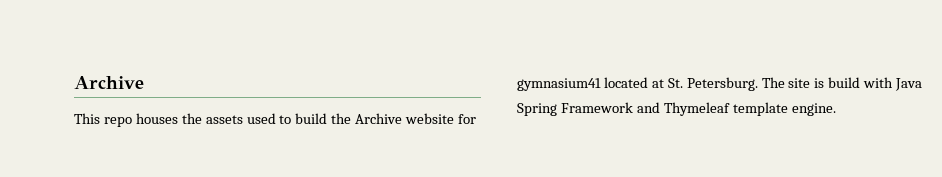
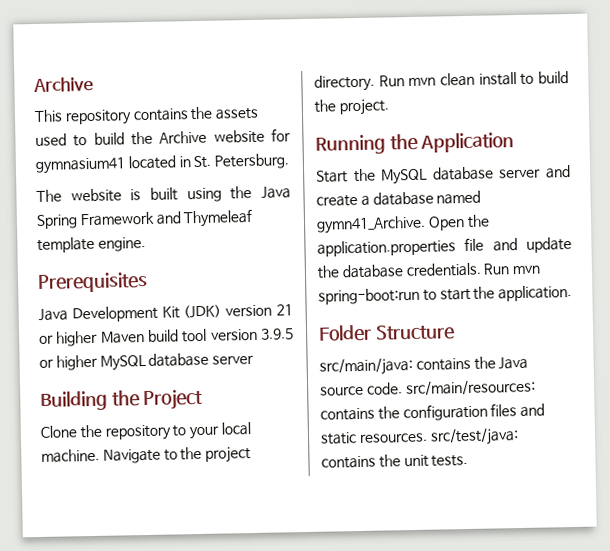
[103,113,178,127] repo houses -> [64,108,189,126] repository contains
[651,79,664,88] at -> [178,156,191,168] in
[761,77,894,88] The site is build with -> [36,185,253,203] // The website is built using the
(836, 109) none -> [37,271,148,293] [38,304,293,323] [39,328,294,347] [39,352,255,371] [40,388,204,411] [40,422,251,441] [41,446,252,464] [314,71,569,92] [314,98,390,116] [315,132,515,155] [316,165,571,185] [316,190,482,207] [316,214,490,234] [317,237,572,257] [317,262,542,279] [318,285,573,305] [318,324,455,342] [319,356,529,376] [320,379,536,397] [320,403,546,422] [320,428,519,446] [321,454,469,469] // Prerequisites // Java Development Kit (JDK) version 21 or higher Maven build tool version 3.9.5 or higher MySQL database server // Building the Project // Clone the repository to your local machine. Navigate to the project directory. Run mvn clean install to build the project. // Running the Application // Start the MySQL database server and create a database named gymn41_Archive. Open the application.properties file and update the database credentials. Run mvn spring-boot:run to start the application. // Folder Structure // src/main/java: contains the Java source code. src/main/resources: contains the configuration files and static resources. src/test/java: contains the unit tests.

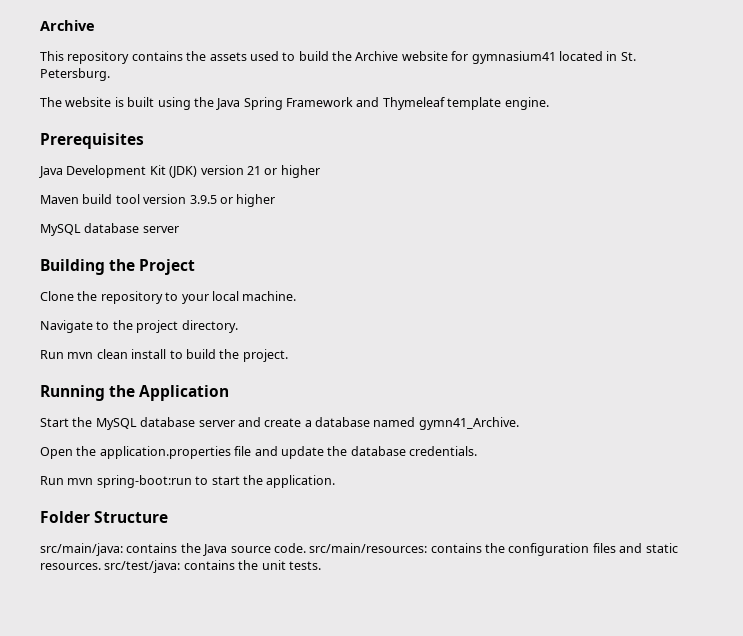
(99, 338) none -> (320, 171) //
(98, 362) none -> (276, 200) //
(100, 455) none -> (297, 296) //
(375, 83) none -> (238, 326) //
(426, 224) none -> (519, 423) //
(482, 270) none -> (477, 451) //

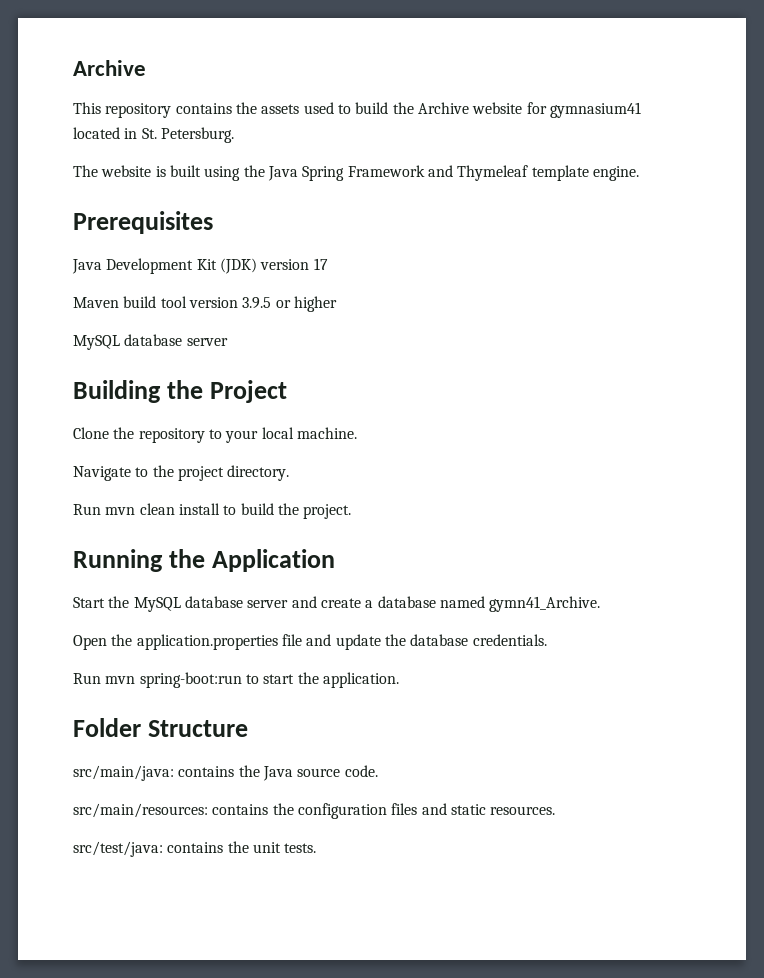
[246,165,320,178] 21 or higher -> [313,258,328,270] 17
(306, 548) none -> (378, 771) //
(101, 566) none -> (556, 810) //

